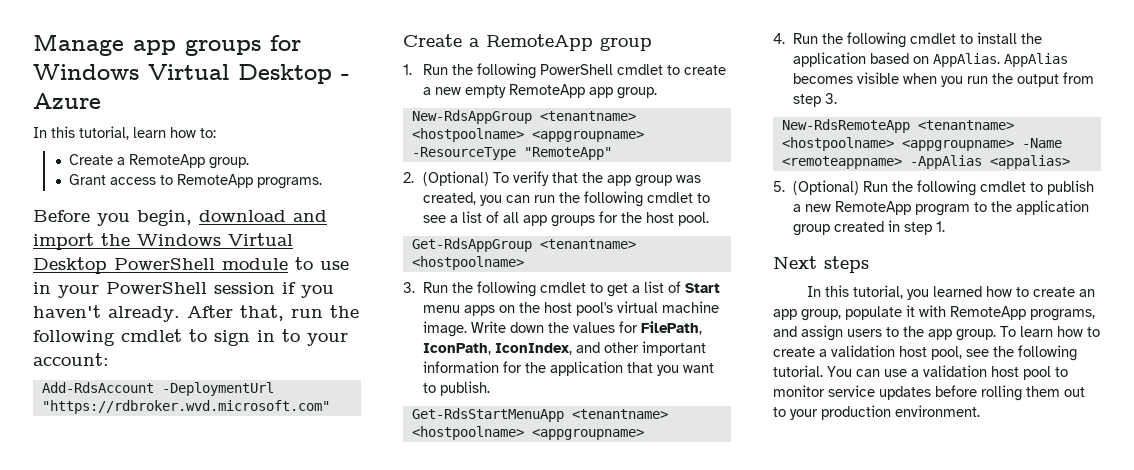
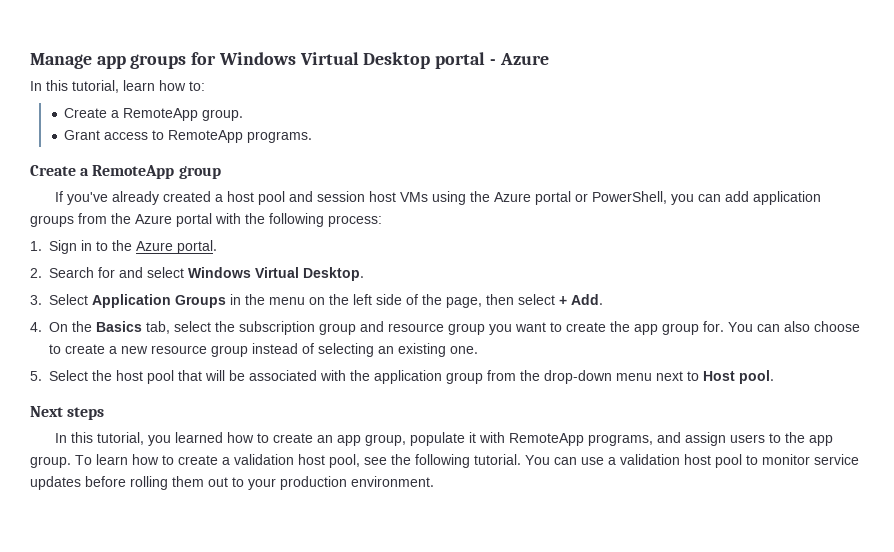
(332, 74) none -> [435,52,486,69] portal
[33,210,327,226] [33,233,293,250] [33,257,349,274] [33,282,334,298] [33,305,359,322] [33,329,348,346] [33,353,109,366] [41,382,274,396] [41,400,330,414] [403,34,652,51] [403,63,727,79] [423,84,658,99] [411,110,636,124] [411,128,644,142] [411,147,612,160] [403,171,702,187] [423,191,711,207] [423,211,710,227] [411,238,636,252] [411,256,524,270] [403,281,721,297] [423,301,720,316] [423,321,703,337] [423,341,707,356] [423,361,715,376] [423,381,491,396] [411,408,668,422] [411,426,644,440] [773,32,1043,48] [793,52,1069,67] [793,72,1095,87] [793,93,838,107] [781,119,1014,133] [781,137,1062,151] [781,155,1070,169] [773,180,1095,196] [793,200,1090,216] [793,220,946,236] Before you begin, download and import the Windows Virtual Desktop PowerShell module to use in your PowerShell session if you haven't already. After that, run the following cmdlet to sign in to your account: // Add-RdsAccount -DeploymentUrl "https://rdbroker.wvd.microsoft.com" // Create a RemoteApp group // 1. Run the following PowerShell cmdlet to create a new empty RemoteApp app group. // New-RdsAppGroup <tenantname> <hostpoolname> <appgroupname> -ResourceType "RemoteApp" // 2. (Optional) To verify that the app group was created, you can run the following cmdlet to see a list of all app groups for the host pool. // Get-RdsAppGroup <tenantname> <hostpoolname> // 3. Run the following cmdlet to get a list of Start menu apps on the host pool's virtual machine image. Write down the values for FilePath, IconPath, IconIndex, and other important information for the application that you want to publish. // Get-RdsStartMenuApp <tenantname> <hostpoolname> <appgroupname> // 4. Run the following cmdlet to install the application based on AppAlias. AppAlias becomes visible when you run the output from step 3. // New-RdsRemoteApp <tenantname> <hostpoolname> <appgroupname> -Name <remoteappname> -AppAlias <appalias> // 5. (Optional) Run the following cmdlet to publish a new RemoteApp program to the application group created in step 1. -> [30,165,221,179] [55,191,822,205] [30,213,382,227] [30,240,217,254] [30,267,364,281] [30,294,603,308] [30,321,860,335] [49,343,478,357] [30,370,774,384] Create a RemoteApp group // If you've already created a host pool and session host VMs using the Azure portal or PowerShell, you can add application groups from the Azure portal with the following process: // 1. Sign in to the Azure portal. // 2. Search for and select Windows Virtual Desktop. // 3. Select Application Groups in the menu on the left side of the page, then select + Add. // 4. On the Basics tab, select the subscription group and resource group you want to create the app group for. You can also choose to create a new resource group instead of selecting an existing one. // 5. Select the host pool that will be associated with the application group from the drop-down menu next to Host pool.

